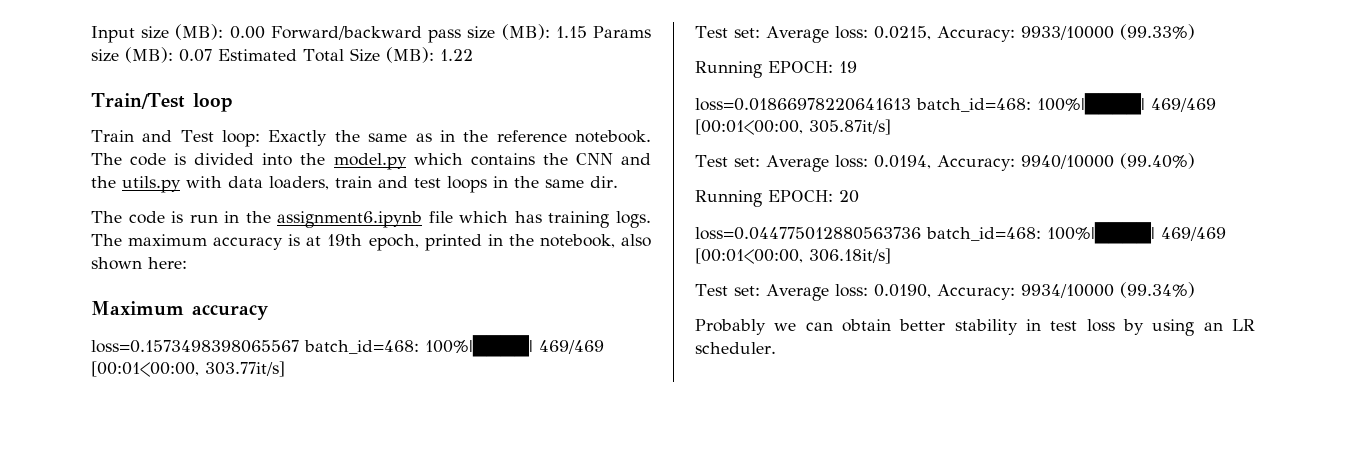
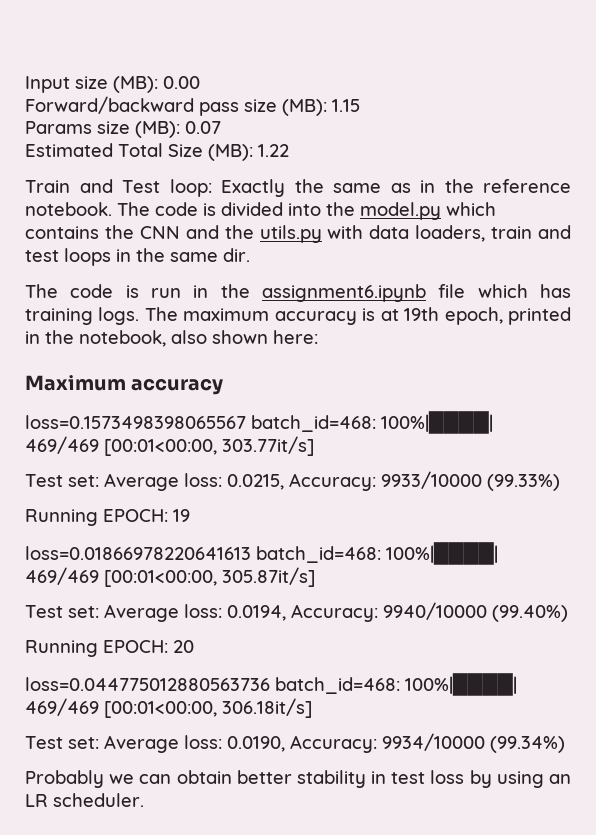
(265, 32) none -> (200, 82) //
(587, 32) none -> (360, 105) //
(212, 55) none -> (221, 127) //
[91,93,233,112] // Train/Test loop -> (289, 150) none

